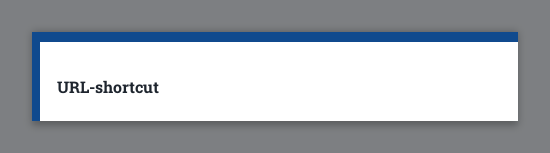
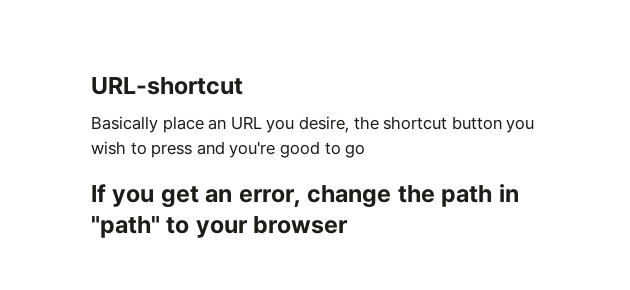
(159, 87) none -> [91,116,535,133] [91,141,366,158] [91,184,519,208] [91,216,349,238] // Basically place an URL you desire, the shortcut button you wish to press and you're good to go // If you get an error, change the path in "path" to your browser

